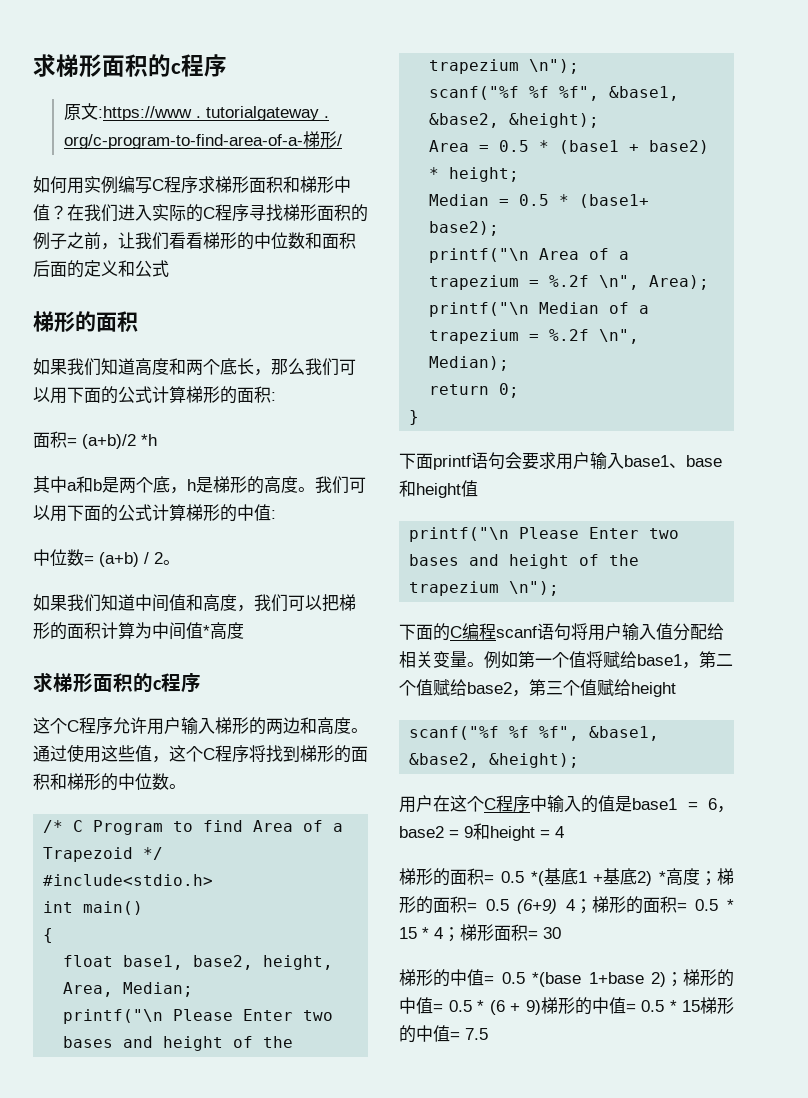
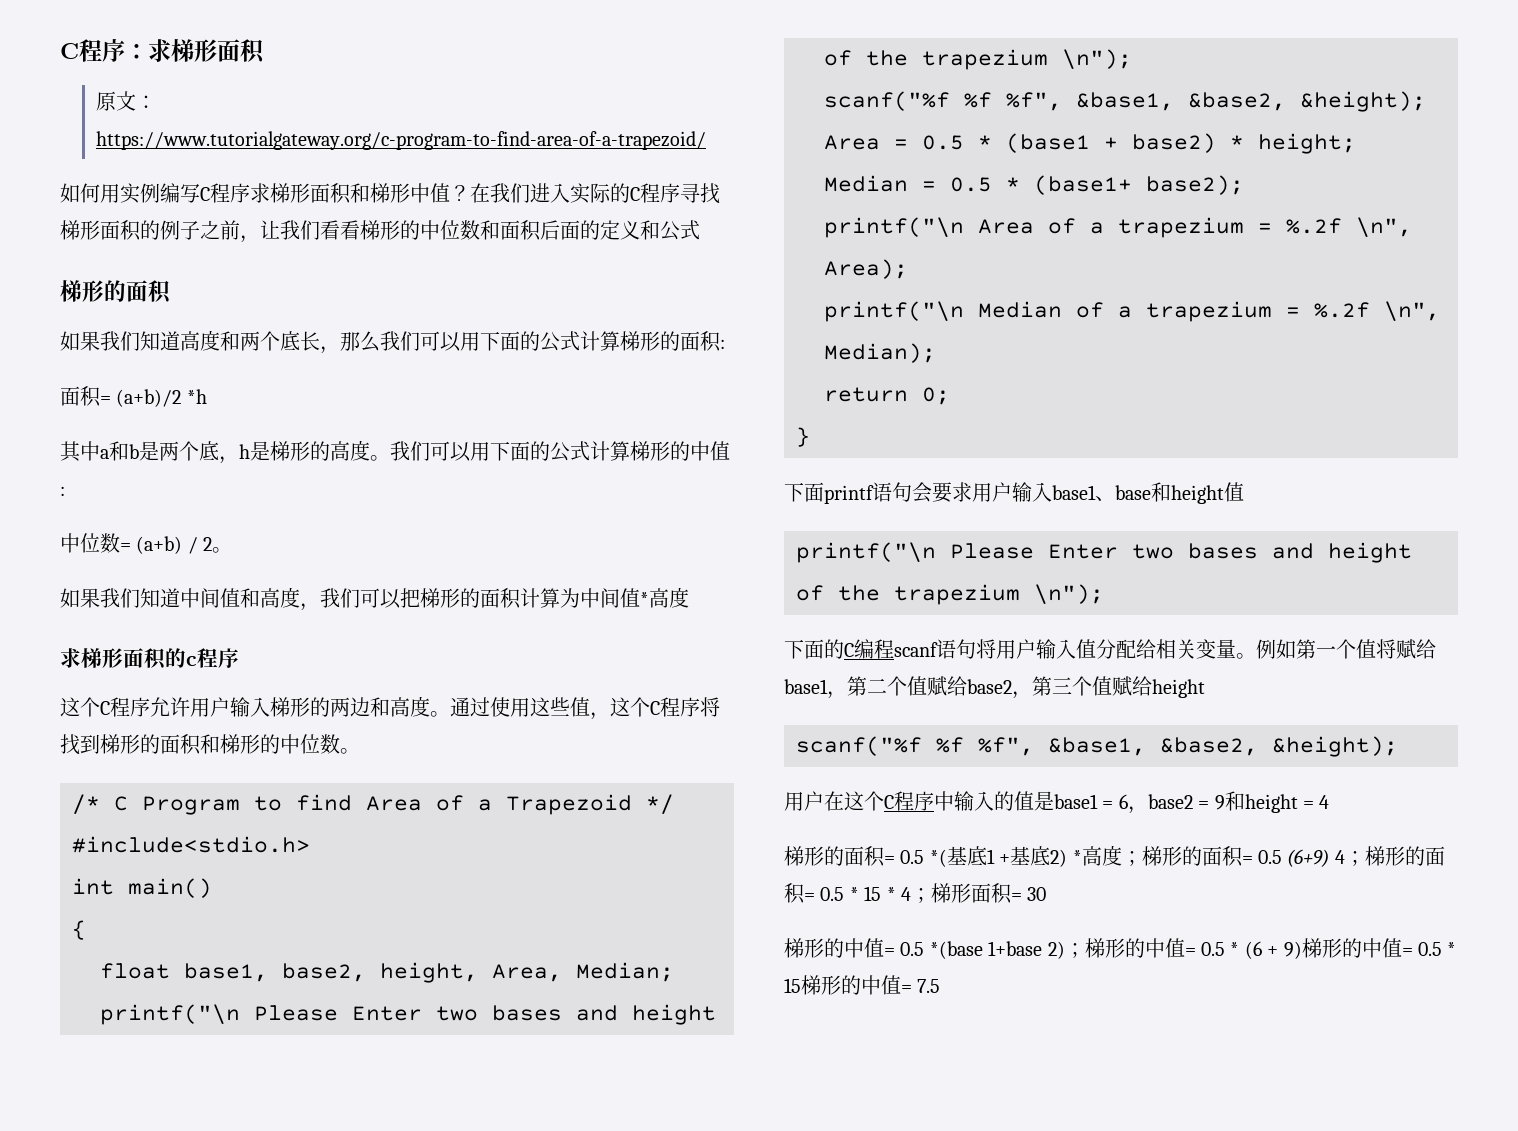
[33,54,227,77] 求梯形面积的c程序 -> [60,39,265,64] C程序：求梯形面积
[97,106,329,121] [63,131,342,149] :https://www . tutorialgateway . org/c-program-to-find-area-of-a-梯形/ -> [135,95,156,109] [95,131,706,150] ：https://www.tutorialgateway.org/c-program-to-find-area-of-a-trapezoid/

